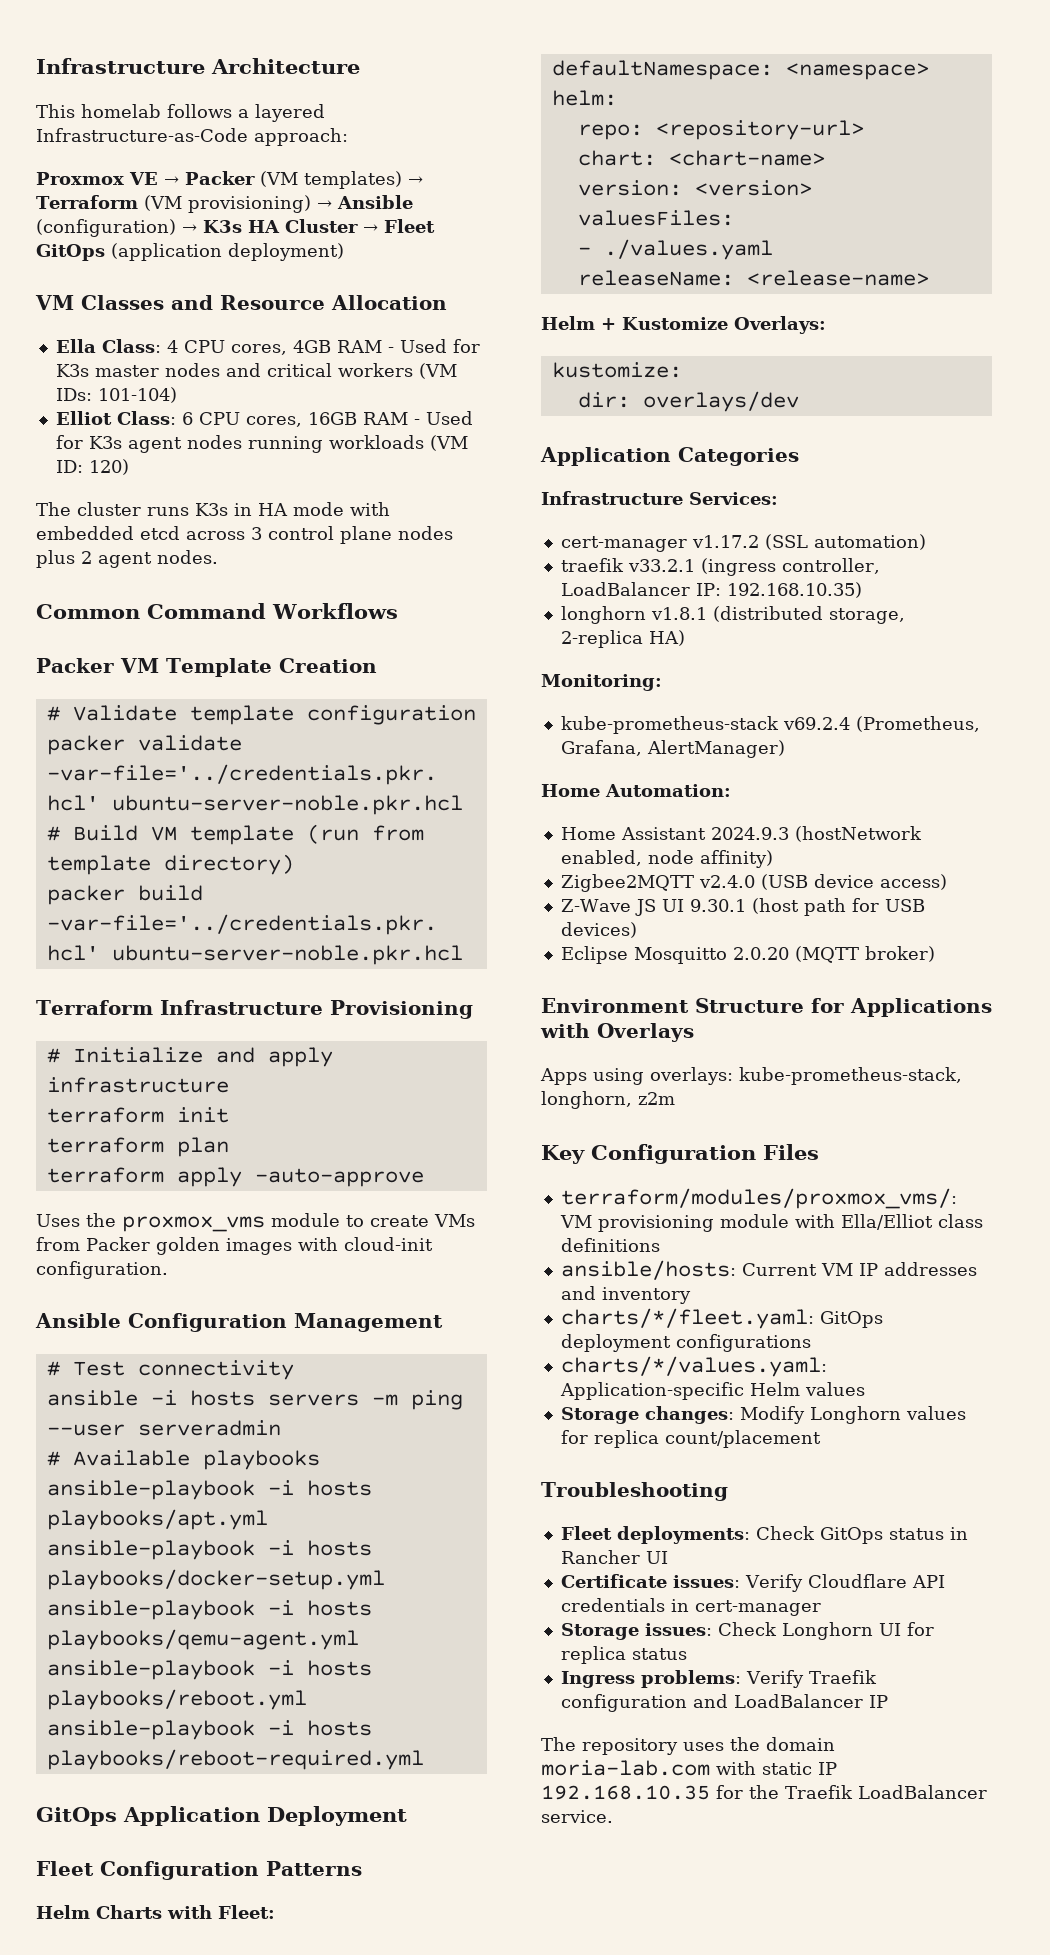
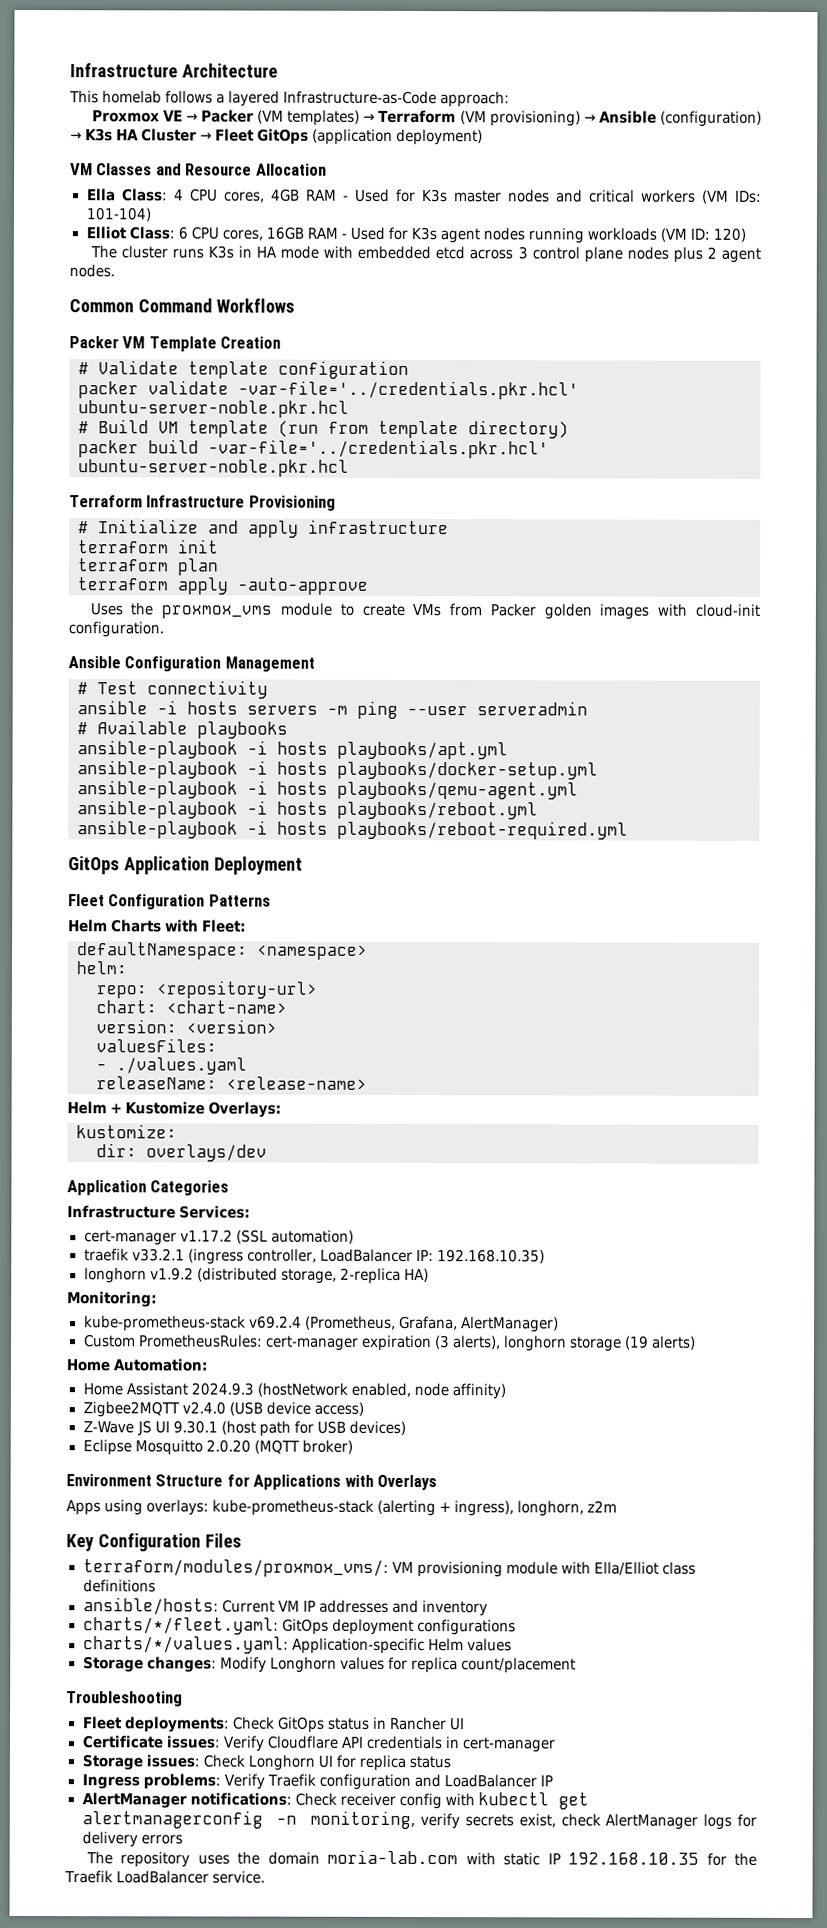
[650,607,707,620] v1.8.1 -> [149,1267,194,1281] v1.9.2
(785, 749) none -> [82,1334,696,1352] // Custom PrometheusRules: cert-manager expiration (3 alerts), longhorn storage (19 alerts)
[739,1067,962,1085] kube-prometheus-stack, -> [212,1499,515,1517] kube-prometheus-stack (alerting + ingress),
(888, 1701) none -> [81,1792,589,1810] [81,1810,757,1830] [81,1831,183,1848] // AlertManager notifications: Check receiver config with kubectl get alertmanagerconfig -n monitoring, verify secrets exist, check AlertManager logs for delivery errors

